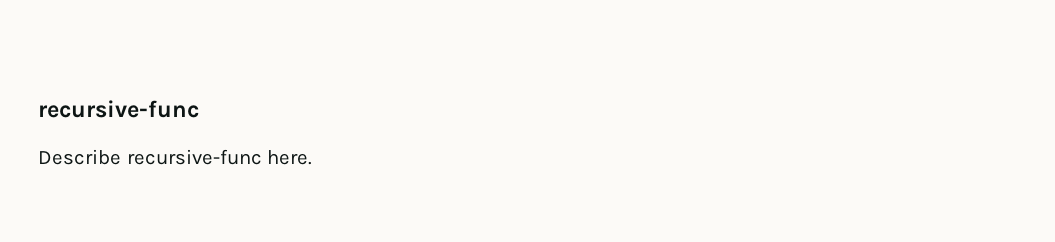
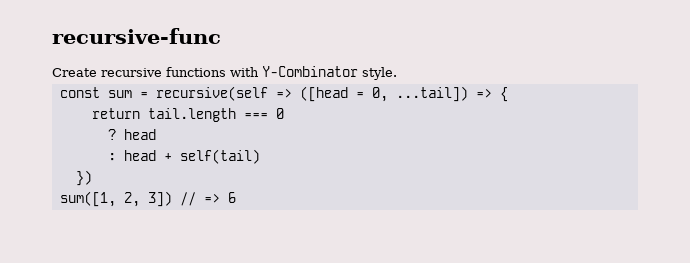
[38,149,313,165] Describe recursive-func here. -> [52,66,397,80] [59,86,508,102] [91,108,284,122] [107,129,156,140] [107,149,260,164] [75,170,92,186] [59,191,236,207] Create recursive functions with Y-Combinator style. // const sum = recursive(self => ([head = 0, ...tail]) => { // return tail.length === 0 // ? head // : head + self(tail) // }) // sum([1, 2, 3]) // => 6

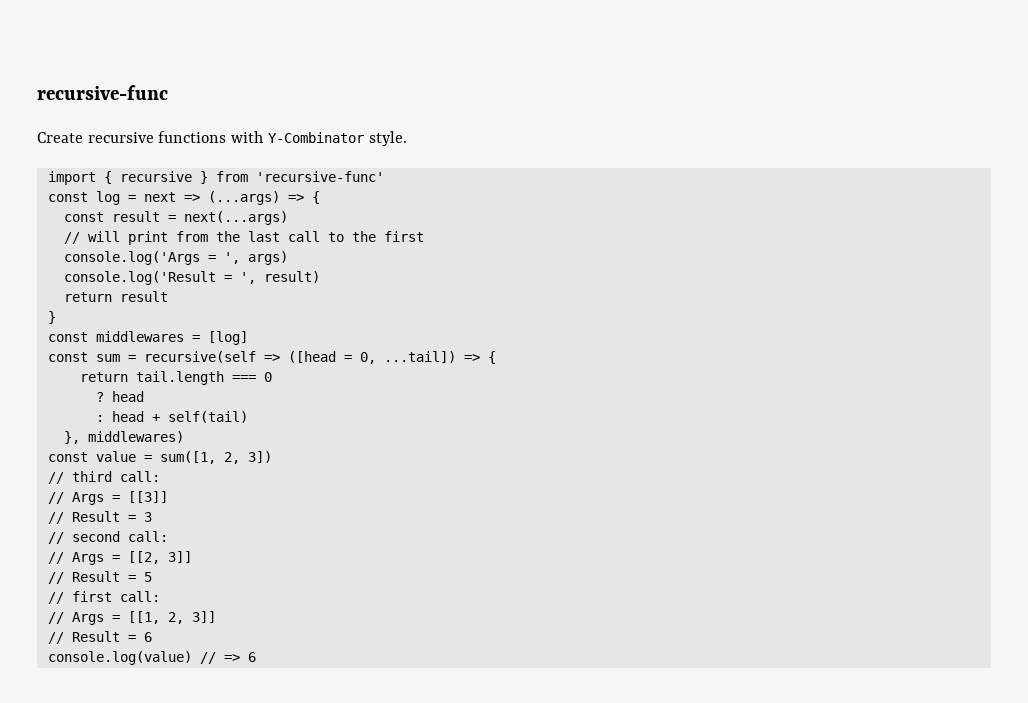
(397, 73) none -> [47,171,384,185] [47,191,320,205] [63,211,288,225] [63,231,424,245] [63,251,288,265] [63,271,320,285] [63,291,168,302] [47,311,56,324] [47,331,248,345] // import { recursive } from 'recursive-func' // const log = next => (...args) => { // const result = next(...args) // // will print from the last call to the first // console.log('Args = ', args) // console.log('Result = ', result) // return result // } // const middlewares = [log]
[75,170,92,186] [59,191,172,207] }) // sum([1, 2, 3]) -> [63,431,184,444] [47,451,272,464] [47,471,160,484] [47,491,168,505] [47,511,152,524] [47,531,168,544] [47,551,192,565] [47,571,152,584] [47,591,160,604] [47,611,216,625] [47,631,152,644] [47,651,192,665] }, middlewares) // const value = sum([1, 2, 3]) // // third call: // // Args = [[3]] // // Result = 3 // // second call: // // Args = [[2, 3]] // // Result = 5 // // first call: // // Args = [[1, 2, 3]] // // Result = 6 // console.log(value)

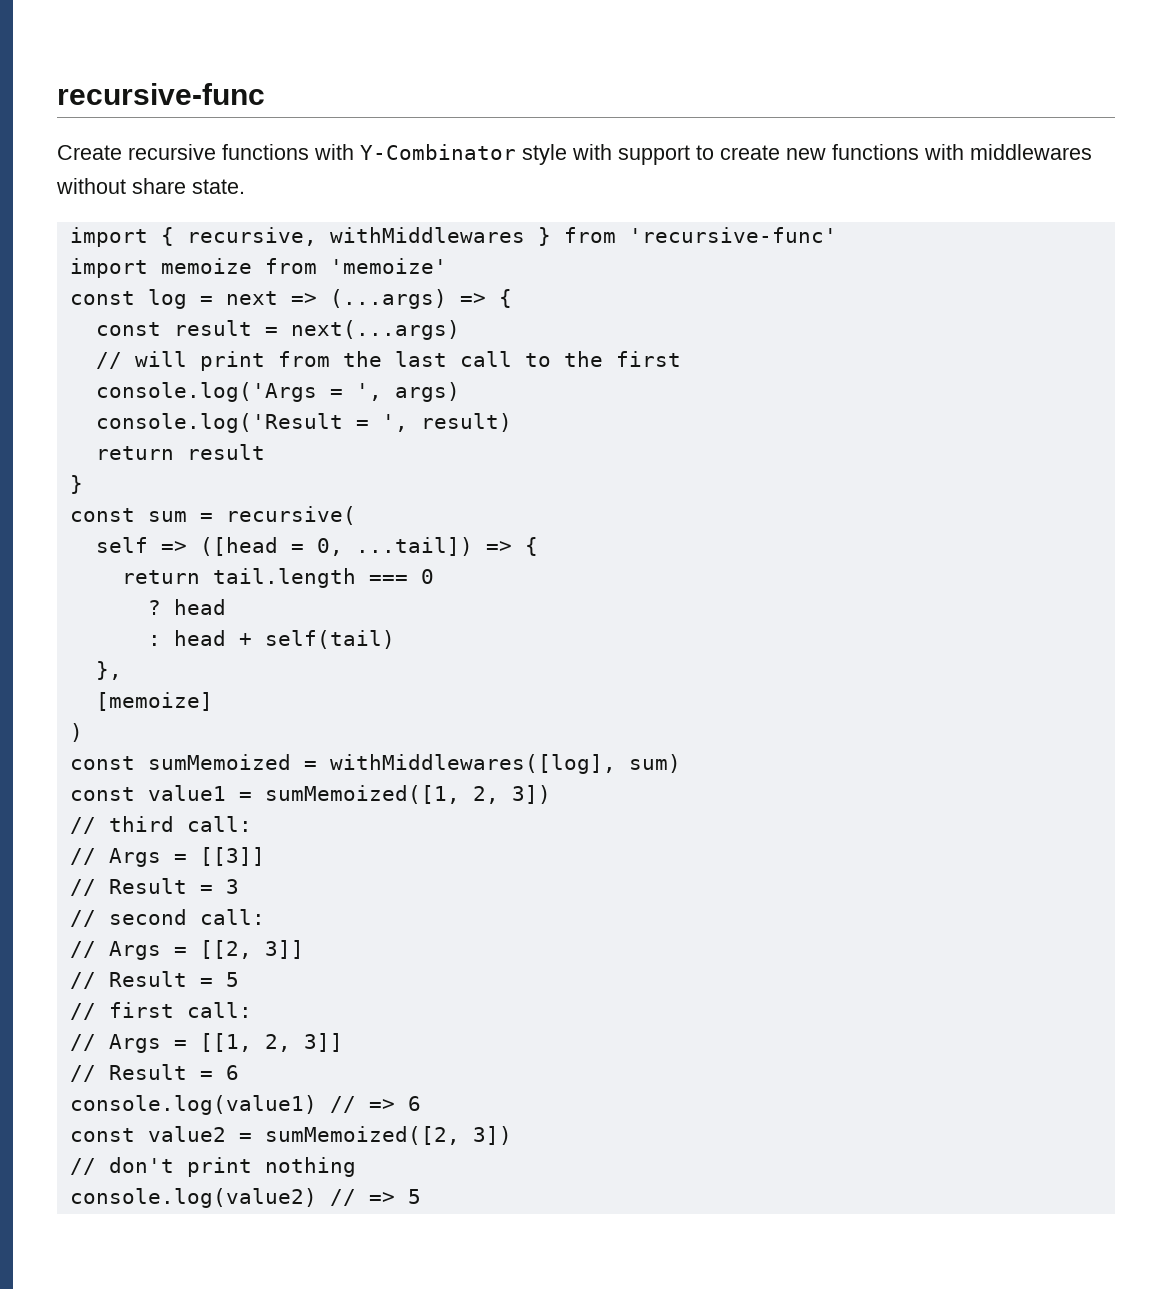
[368,131,407,146] style. -> [522,144,1092,165] [56,178,245,194] style with support to create new functions with middlewares without share state.
[119,171,192,182] recursive -> [186,227,525,246] recursive, withMiddlewares
(384, 176) none -> [69,258,447,278] // import memoize from 'memoize'
[47,331,248,345] // const middlewares = [log] -> (83, 484) none
[143,351,256,363] recursive(self -> [225,506,356,525] [95,537,148,553] recursive( // self
[87,431,184,443] [47,451,216,464] middlewares) // const value = sum([1, -> [95,692,213,711] [69,723,83,742] [69,754,681,774] [69,785,460,804] // [memoize] // ) // const sumMemoized = withMiddlewares([log], sum) // const value1 = sumMemoized([1,
[47,651,192,665] console.log(value) -> [69,1095,317,1115] console.log(value1)
(256, 657) none -> [69,1126,512,1145] [69,1157,356,1177] [69,1188,421,1208] // const value2 = sumMemoized([2, 3]) // // don't print nothing // console.log(value2) // => 5

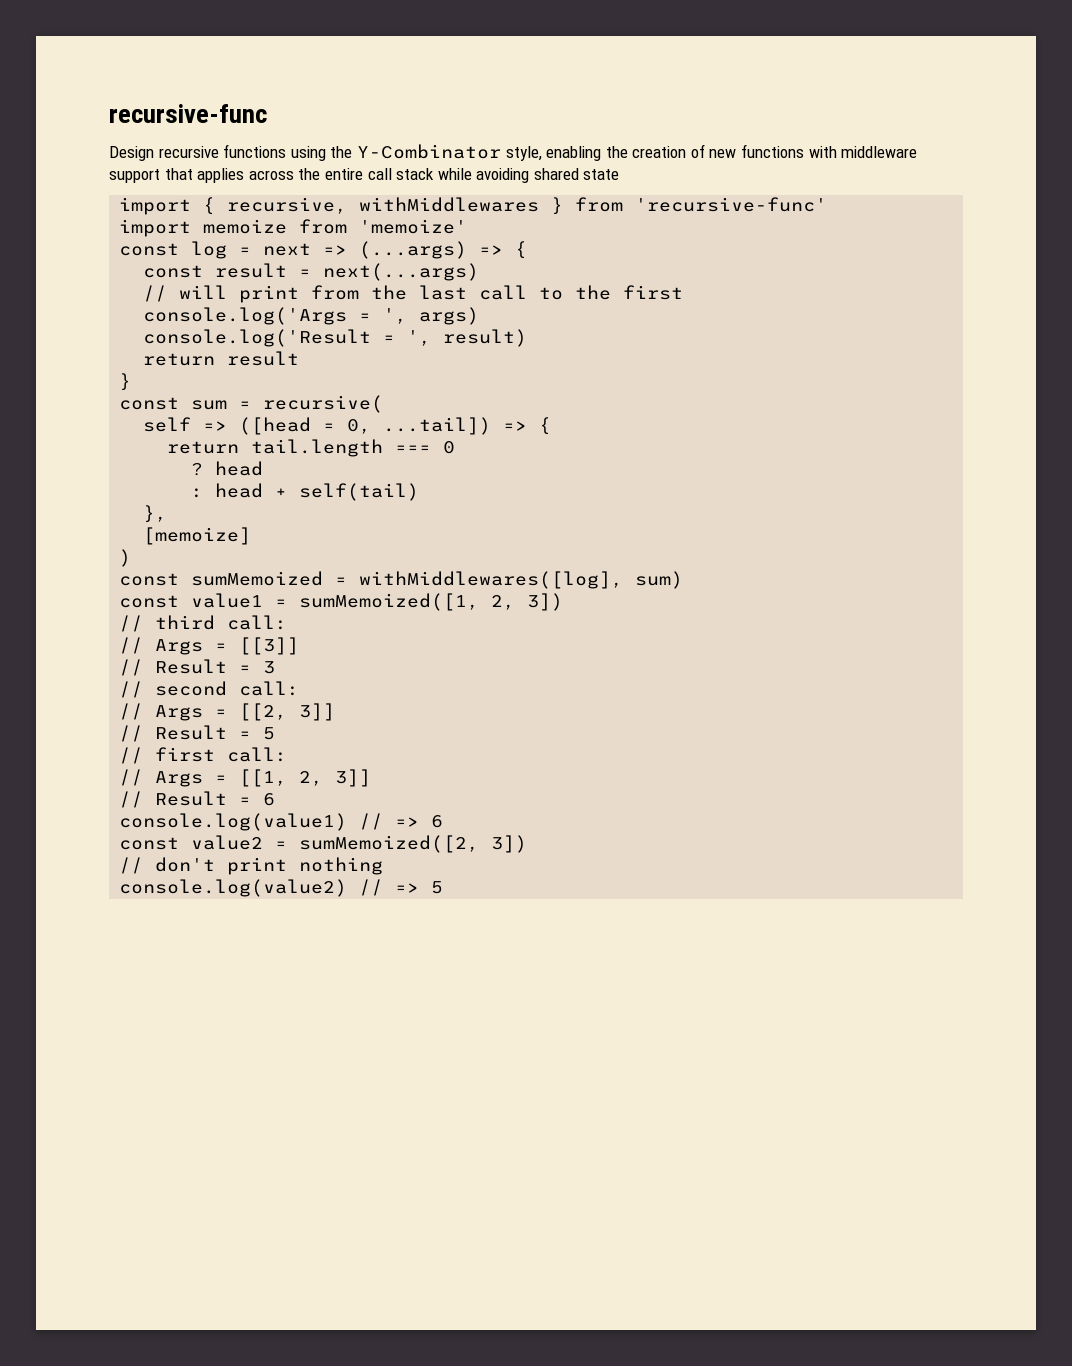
[57,145,122,160] Create -> [109,146,154,161] Design
[314,144,1092,165] [56,178,245,194] with Y-Combinator style with support to create new functions with middlewares without share state. -> [290,144,918,161] [109,168,620,183] using the Y-Combinator style, enabling the creation of new functions with middleware support that applies across the entire call stack while avoiding shared state

